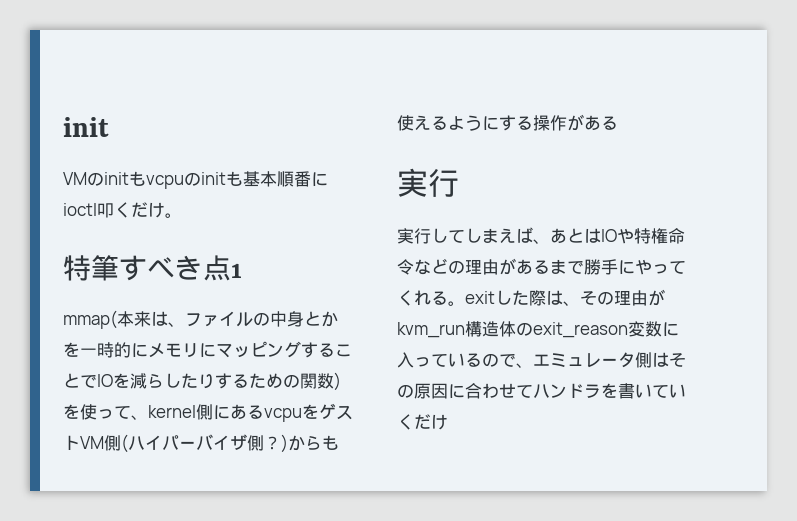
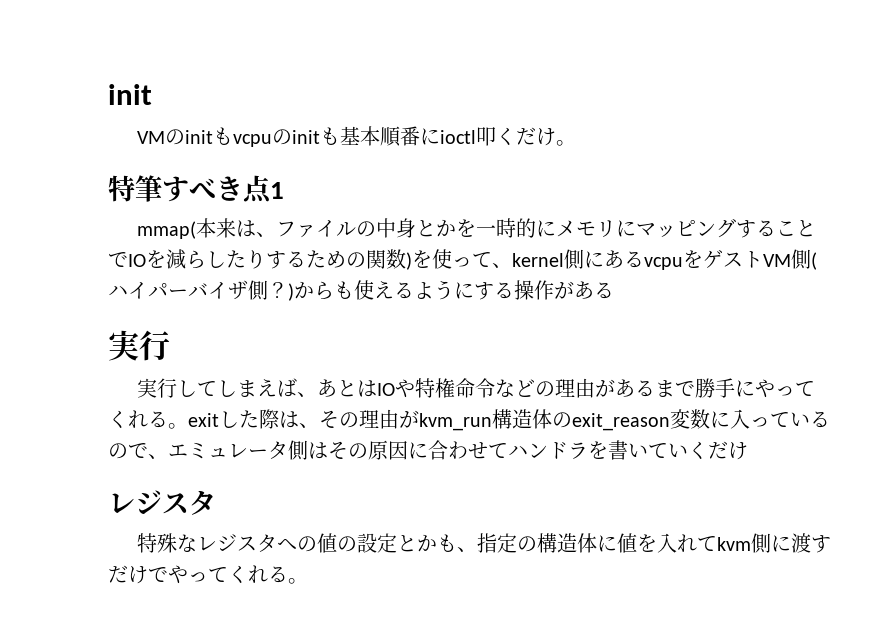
(448, 422) none -> [108,490,216,515] [137,533,832,553] [108,565,308,584] // レジスタ // 特殊なレジスタへの値の設定とかも、指定の構造体に値を入れてkvm側に渡すだけでやってくれる。

